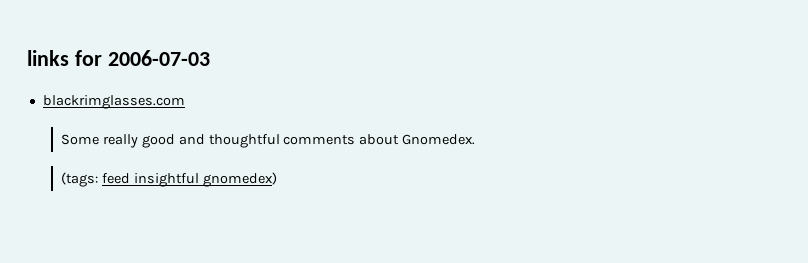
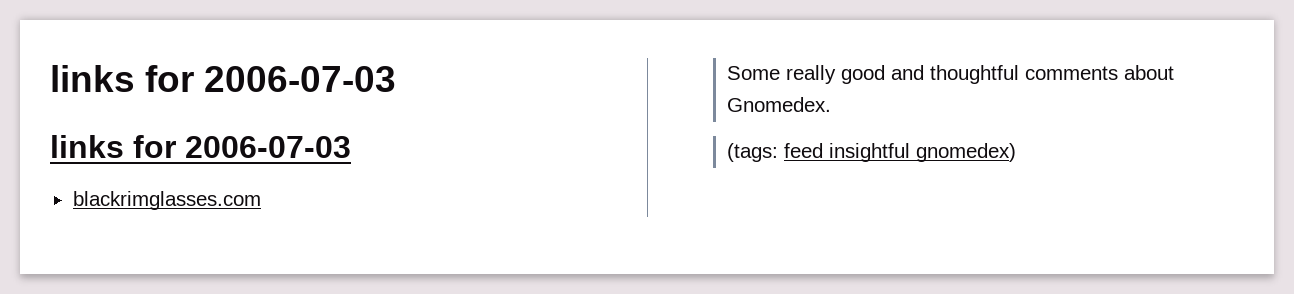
[27,50,210,66] links for 2006-07-03 -> [50,65,396,92] [50,135,351,158] links for 2006-07-03 // links for 2006-07-03

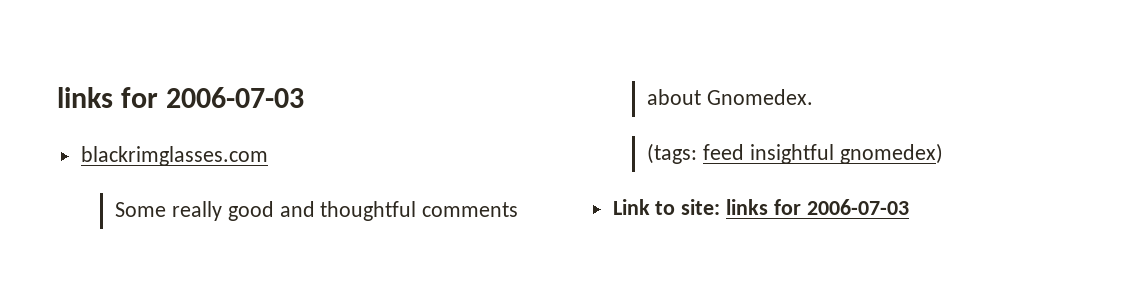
[50,65,396,92] [50,135,351,158] links for 2006-07-03 // links for 2006-07-03 -> [57,87,304,108] links for 2006-07-03
(1017, 152) none -> [612,199,909,215] // Link to site: links for 2006-07-03

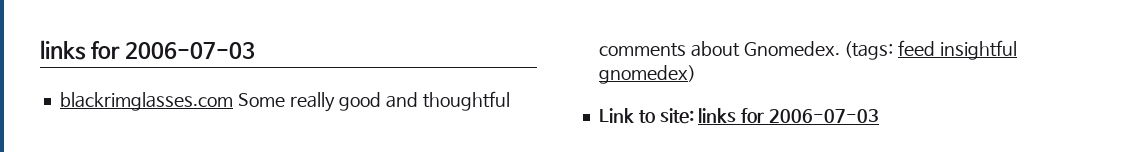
(268, 156) // -> (233, 101) none
(814, 97) // -> (840, 48) none

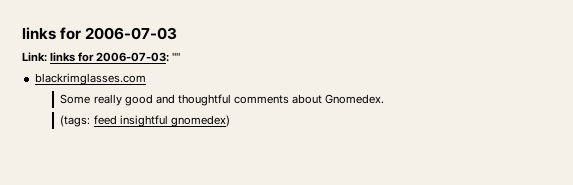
[40,40,255,60] links for 2006-07-03 -> [22,27,178,40] [22,52,181,62] links for 2006-07-03 // Link: links for 2006-07-03: ""
(233, 101) none -> (146, 79) //
(840, 48) none -> (385, 99) //
[598,108,880,124] // Link to site: links for 2006-07-03 -> (230, 121) none

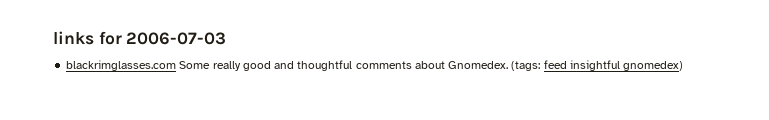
[22,52,181,62] // Link: links for 2006-07-03: "" -> (227, 38) none
(146, 79) // -> (177, 65) none
(385, 99) // -> (509, 65) none

